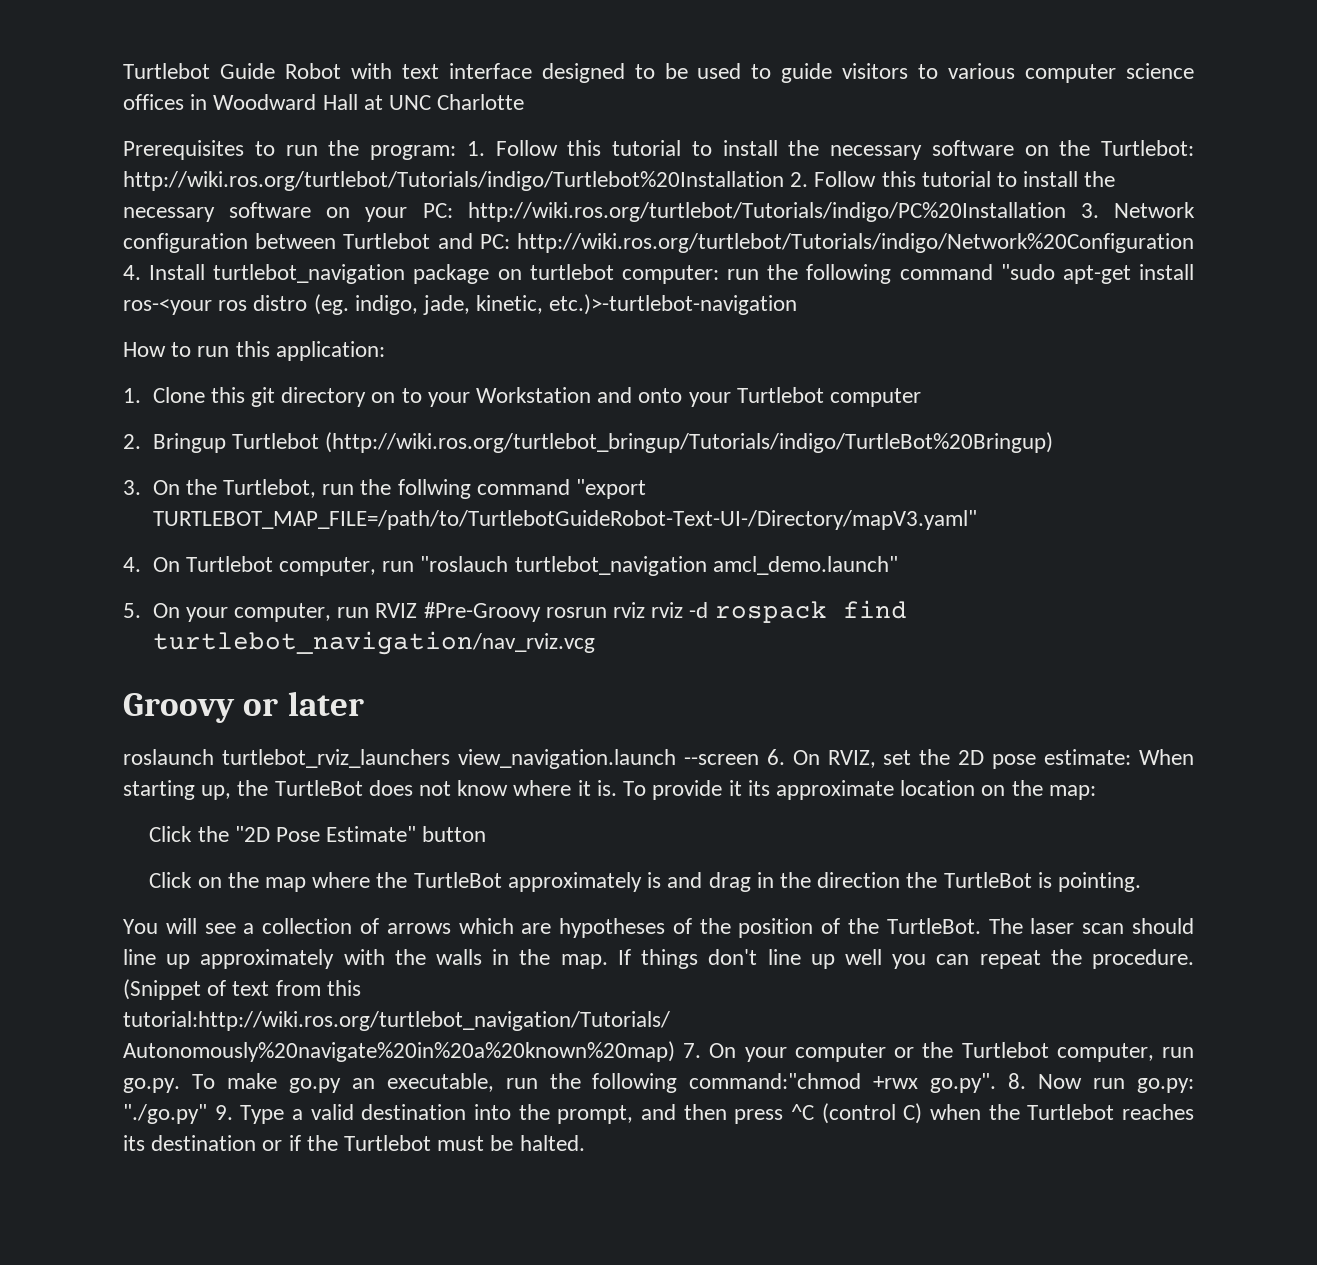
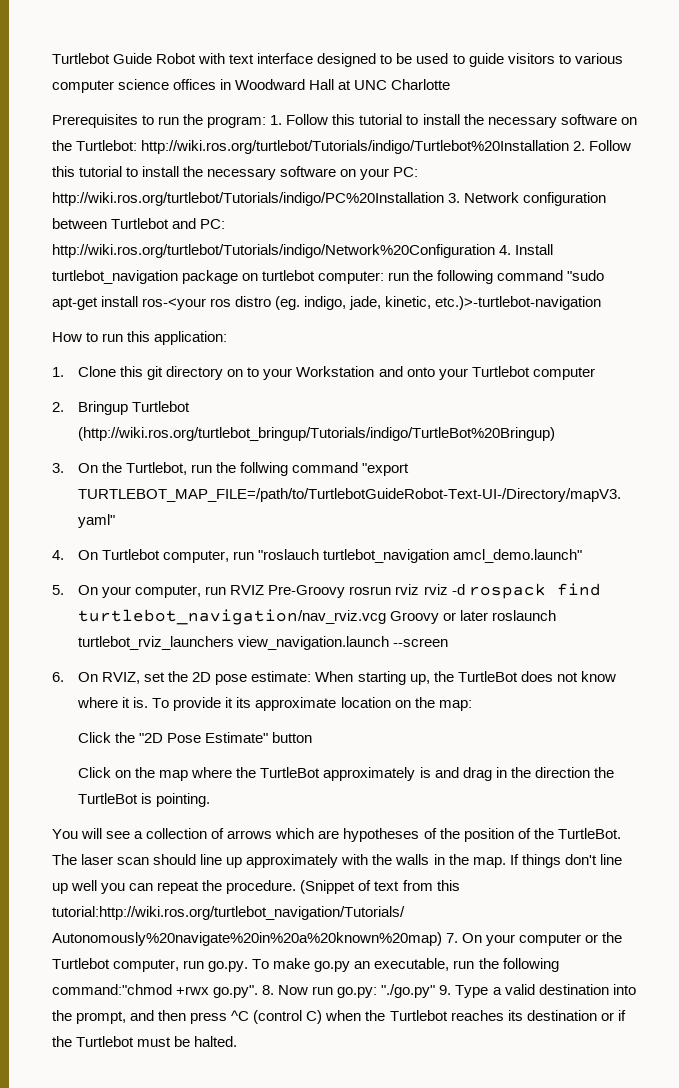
[423,602,541,622] #Pre-Groovy -> [268,585,346,598] Pre-Groovy
(595, 643) // -> (387, 617) none
(364, 703) // -> (489, 615) none
(759, 759) none -> (449, 642) //

